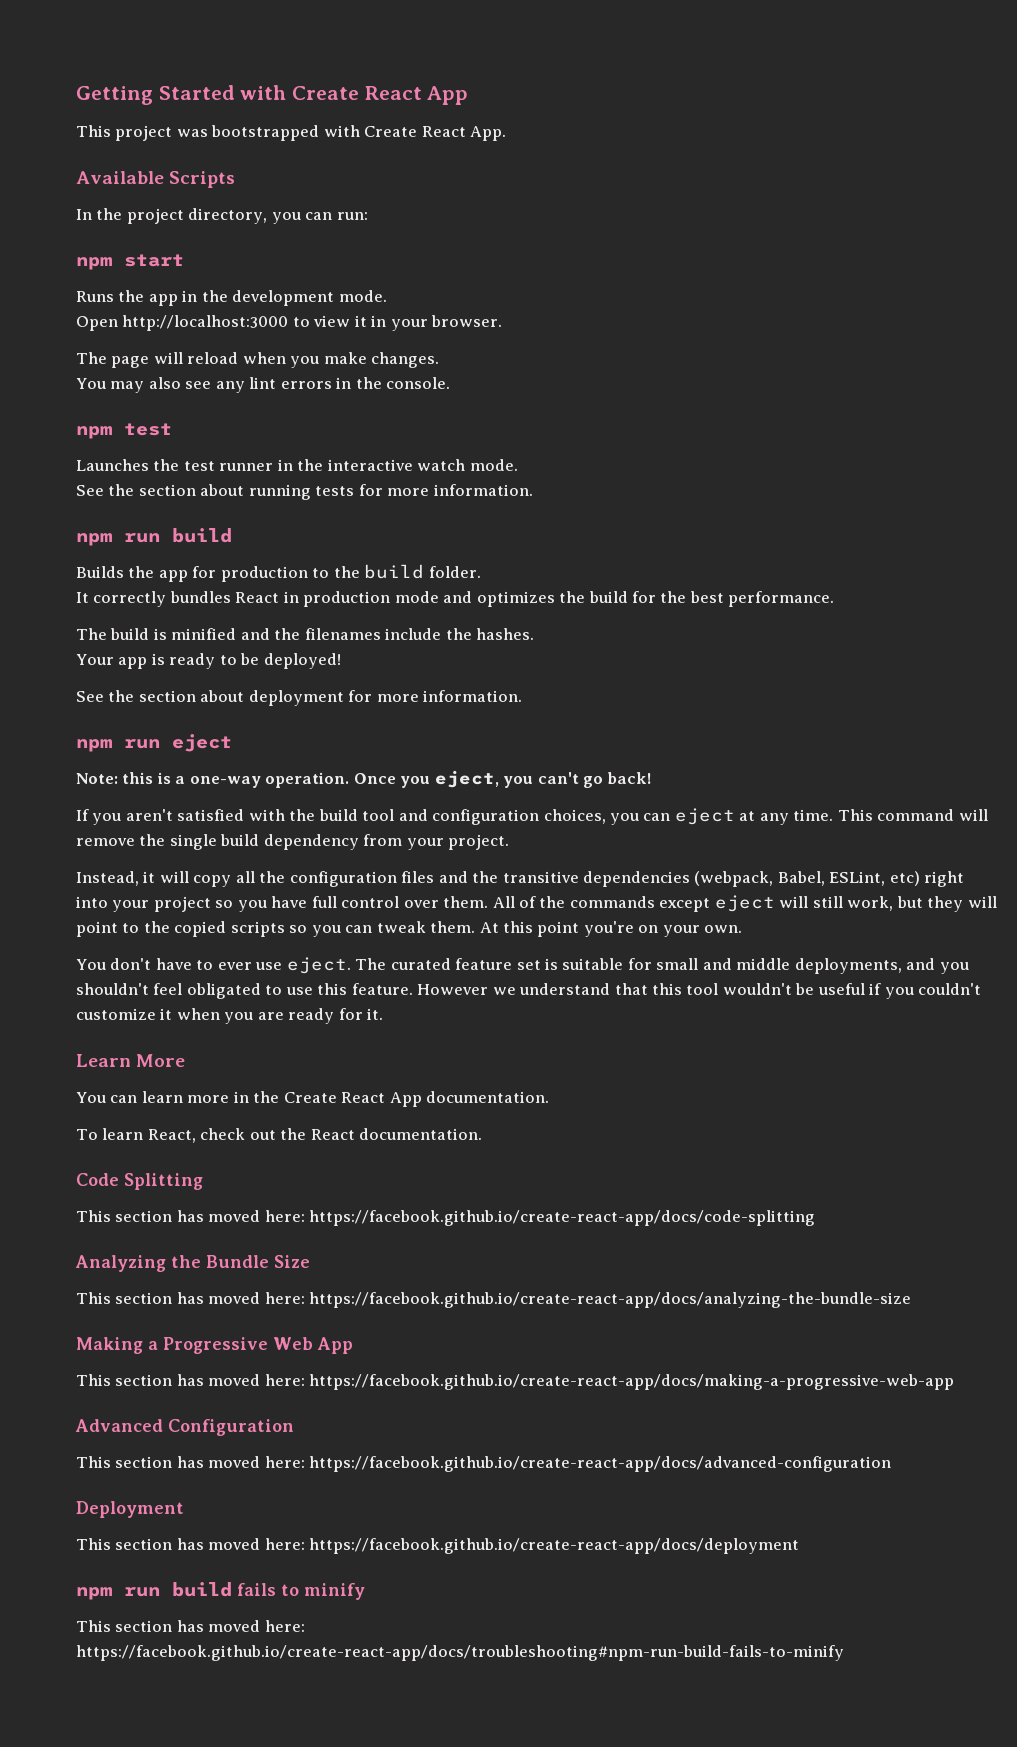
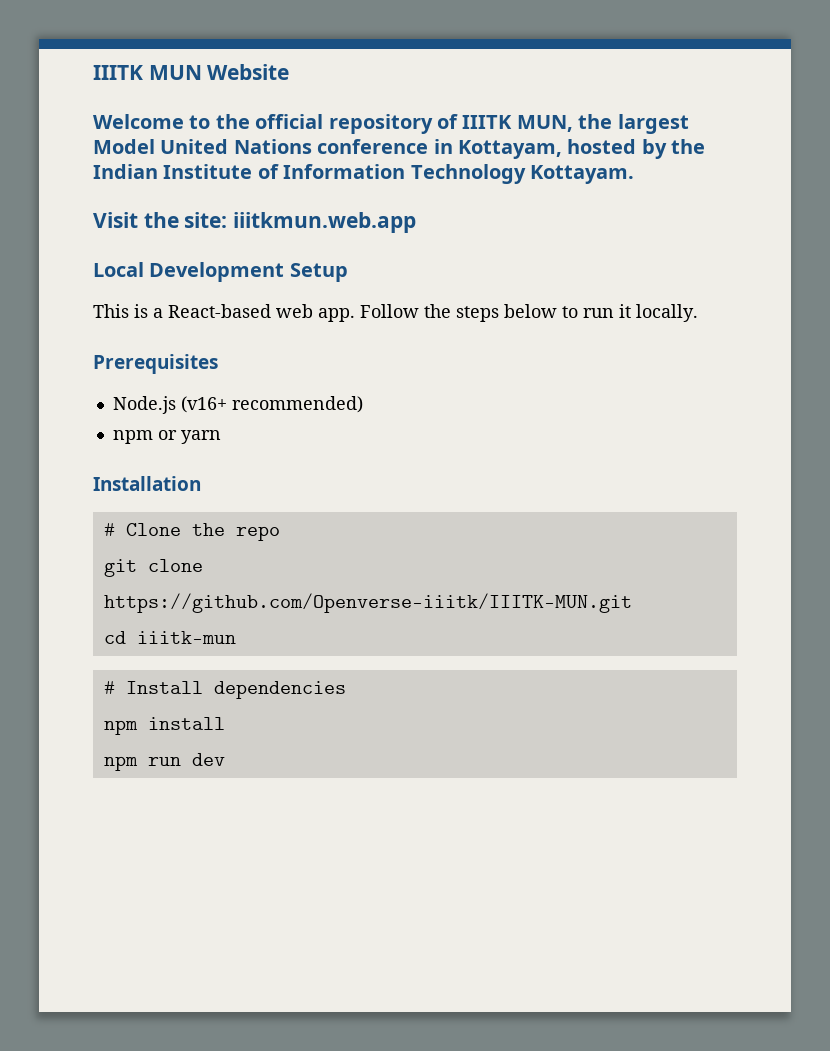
[76,85,469,105] [76,125,507,141] [76,171,236,188] [76,208,368,224] [76,254,184,270] [76,290,387,306] [76,315,503,331] [76,352,440,368] [76,377,451,393] [76,423,172,439] [76,459,518,471] [76,484,533,500] [76,528,232,546] [76,564,481,582] [76,591,835,607] [76,628,535,640] [76,653,341,669] [76,690,523,706] [76,734,232,752] [76,770,652,788] [76,808,988,825] [76,834,510,850] [76,871,965,887] [76,895,997,912] [76,921,743,937] [76,957,969,974] [76,983,982,999] [76,1008,384,1024] [76,1054,186,1067] [76,1091,550,1107] [76,1128,483,1143] [76,1173,203,1190] [76,1210,816,1226] [75,1255,310,1272] [76,1292,912,1308] [76,1337,353,1354] [76,1374,955,1390] [75,1419,294,1436] [76,1456,892,1472] [76,1501,184,1518] [76,1538,800,1554] [76,1582,365,1600] [76,1620,305,1632] [76,1645,844,1661] Getting Started with Create React App // This project was bootstrapped with Create React App. // Available Scripts // In the project directory, you can run: // npm start // Runs the app in the development mode. // Open http://localhost:3000 to view it in your browser. // The page will reload when you make changes. // You may also see any lint errors in the console. // npm test // Launches the test runner in the interactive watch mode. // See the section about running tests for more information. // npm run build // Builds the app for production to the build folder. // It correctly bundles React in production mode and optimizes the build for the best performance. // The build is minified and the filenames include the hashes. // Your app is ready to be deployed! // See the section about deployment for more information. // npm run eject // Note: this is a one-way operation. Once you eject, you can't go back! // If you aren't satisfied with the build tool and configuration choices, you can eject at any time. This command will remove the single build dependency from your project. // Instead, it will copy all the configuration files and the transitive dependencies (webpack, Babel, ESLint, etc) right into your project so you have full control over them. All of the commands except eject will still work, but they will point to the copied scripts so you can tweak them. At this point you're on your own. // You don't have to ever use eject. The curated feature set is suitable for small and middle deployments, and you shouldn't feel obligated to use this feature. However we understand that this tool wouldn't be useful if you couldn't customize it when you are ready for it. // Learn More // You can learn more in the Create React App documentation. // To learn React, check out the React documentation. // Code Splitting // This section has moved here: https://facebook.github.io/create-react-app/docs/code-splitting // Analyzing the Bundle Size // This section has moved here: https://facebook.github.io/create-react-app/docs/analyzing-the-bundle-size // Making a Progressive Web App // This section has moved here: https://facebook.github.io/create-react-app/docs/making-a-progressive-web-app // Advanced Configuration // This section has moved here: https://facebook.github.io/create-react-app/docs/advanced-configuration // Deployment // This section has moved here: https://facebook.github.io/create-react-app/docs/deployment // npm run build fails to minify // This section has moved here: https://facebook.github.io/create-react-app/docs/troubleshooting#npm-run-build-fails-to-minify -> [93,64,290,80] [93,114,689,134] [93,139,706,159] [93,164,634,184] [93,212,417,233] [93,262,348,282] [93,304,698,322] [93,354,218,374] [112,396,363,414] [112,430,221,444] [93,476,201,491] [103,523,280,541] [103,559,203,577] [103,593,632,613] [103,631,236,644] [103,681,346,699] [103,717,225,735] [103,753,225,771] IIITK MUN Website // Welcome to the official repository of IIITK MUN, the largest Model United Nations conference in Kottayam, hosted by the Indian Institute of Information Technology Kottayam. // Visit the site: iiitkmun.web.app // Local Development Setup // This is a React-based web app. Follow the steps below to run it locally. // Prerequisites // Node.js (v16+ recommended) // npm or yarn // Installation // # Clone the repo // git clone https://github.com/Openverse-iiitk/IIITK-MUN.git // cd iiitk-mun // # Install dependencies // npm install // npm run dev

